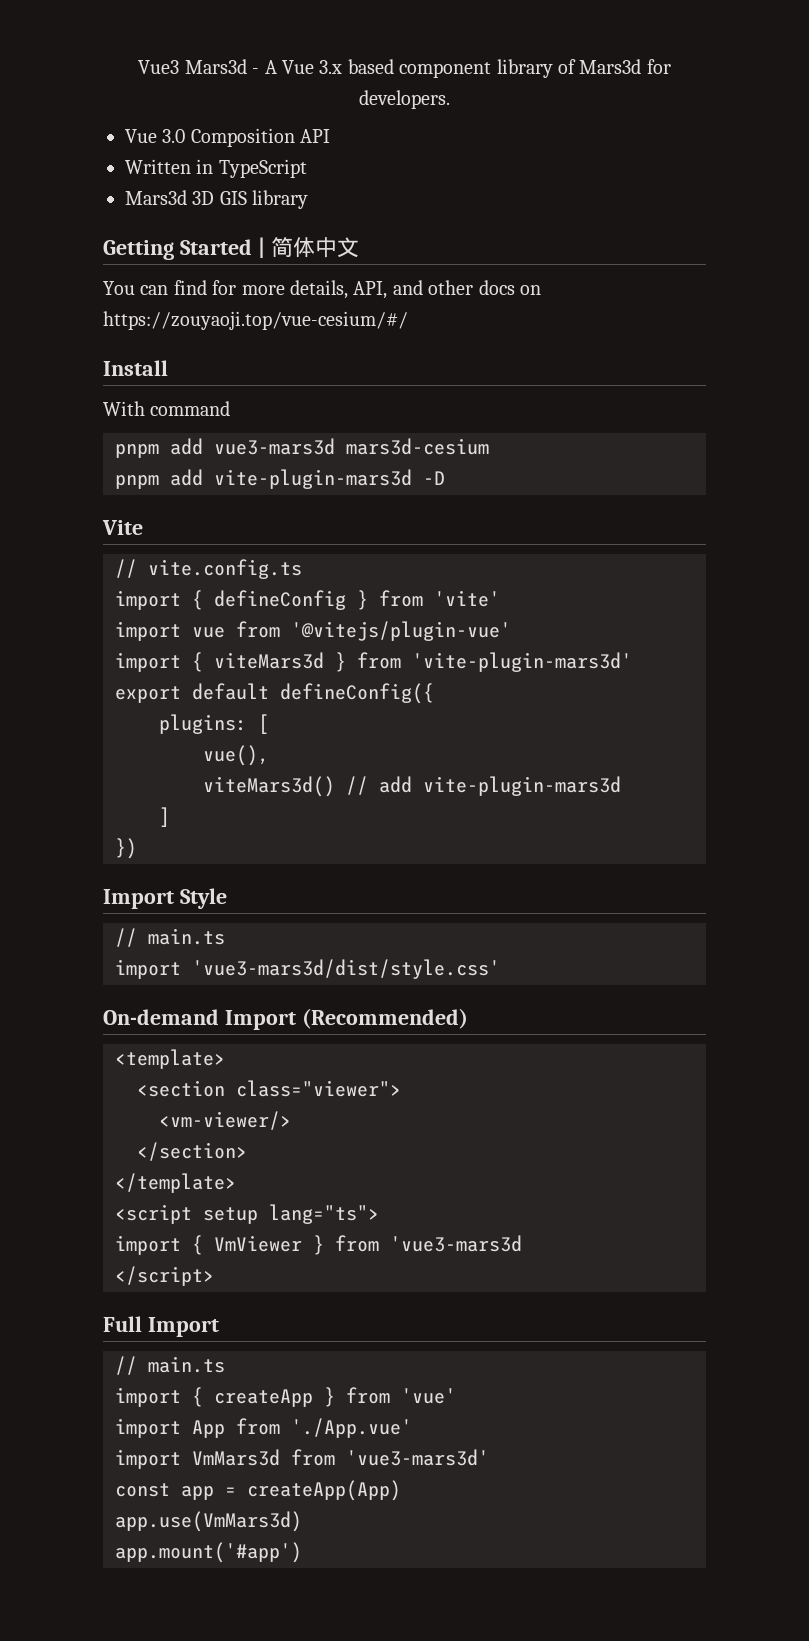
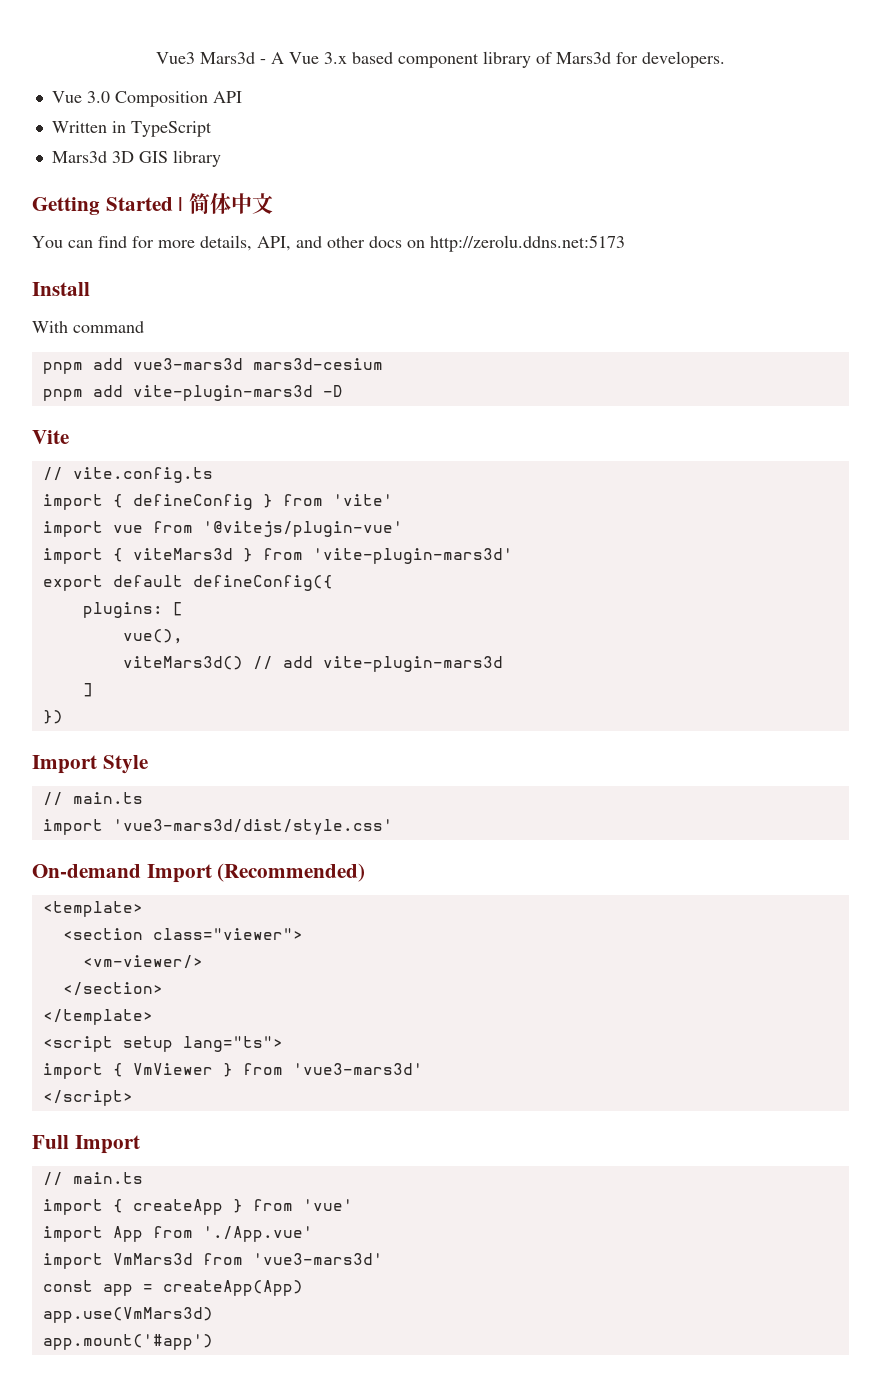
[103,311,408,330] https://zouyaoji.top/vue-cesium/#/ -> [430,235,625,252] http://zerolu.ddns.net:5173
[390,1235,522,1252] 'vue3-mars3d -> [292,1063,423,1075] 'vue3-mars3d'

